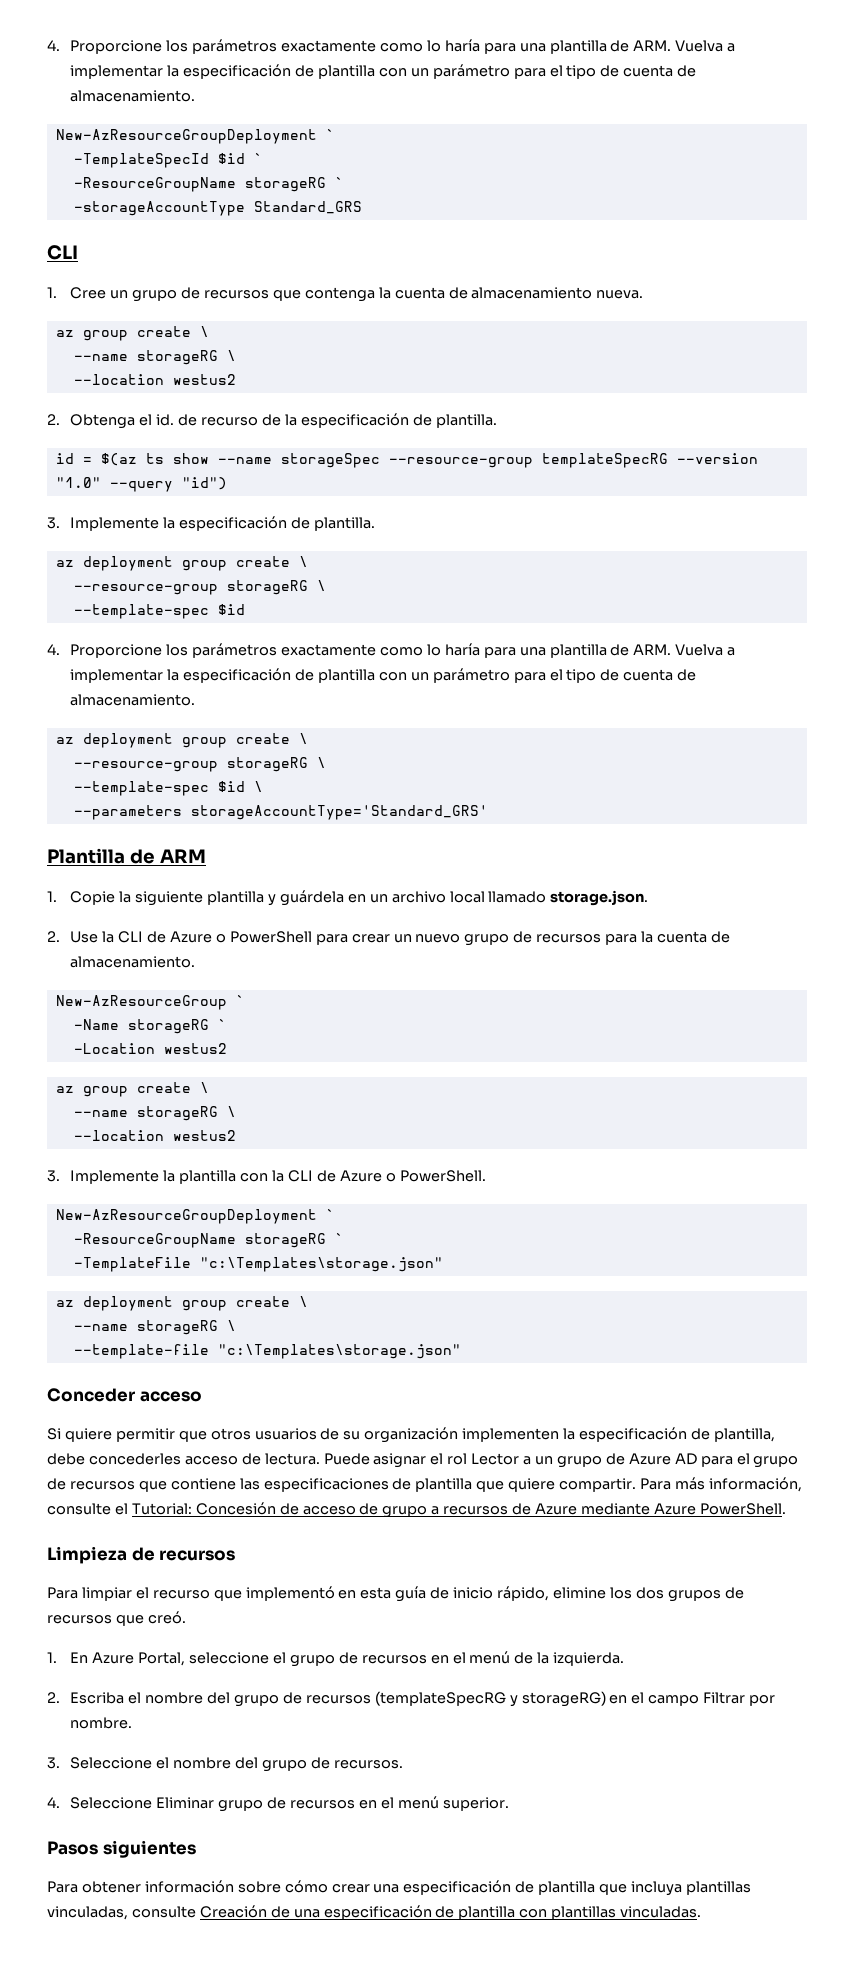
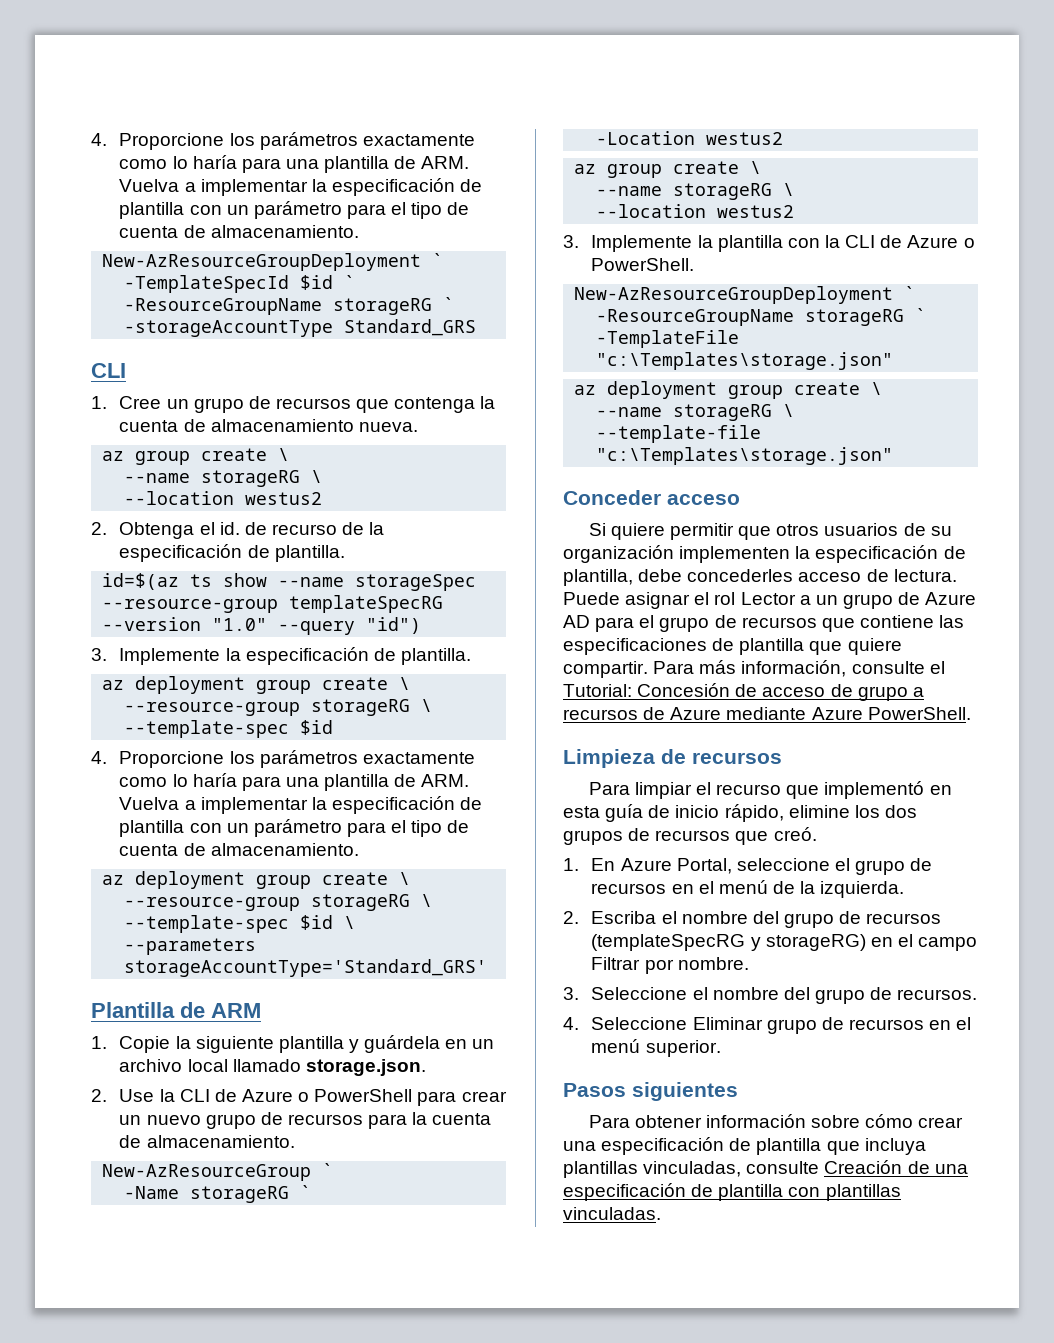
[55,453,137,466] id = $(az -> [102,573,180,590] id=$(az

